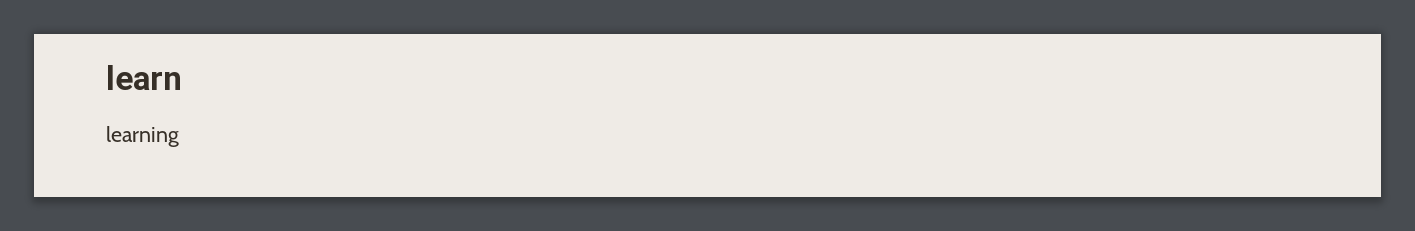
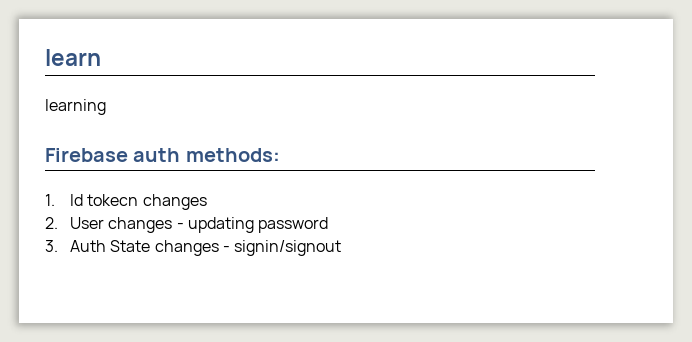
(179, 136) none -> [45,148,280,162] [45,194,207,210] [45,217,329,233] [45,240,342,256] // Firebase auth methods: // 1. Id tokecn changes // 2. User changes - updating password // 3. Auth State changes - signin/signout

